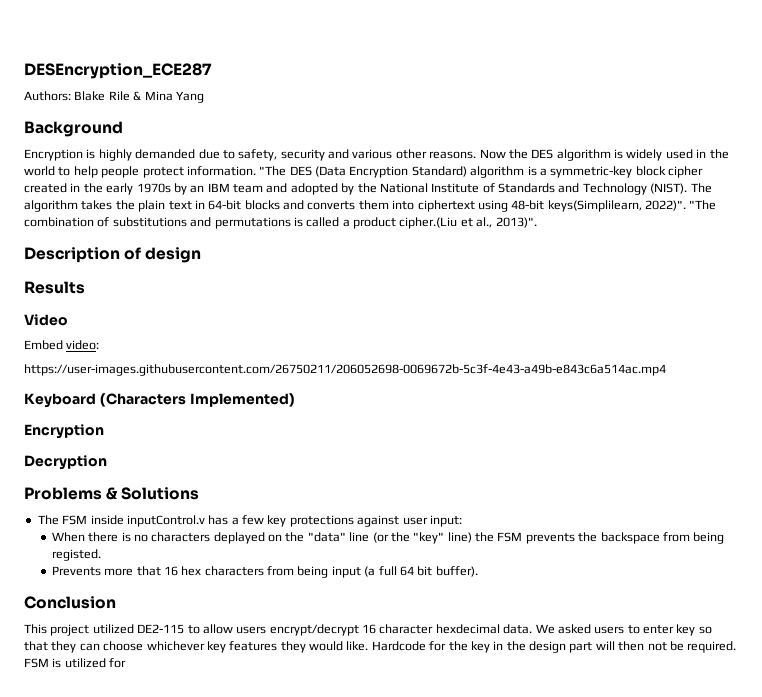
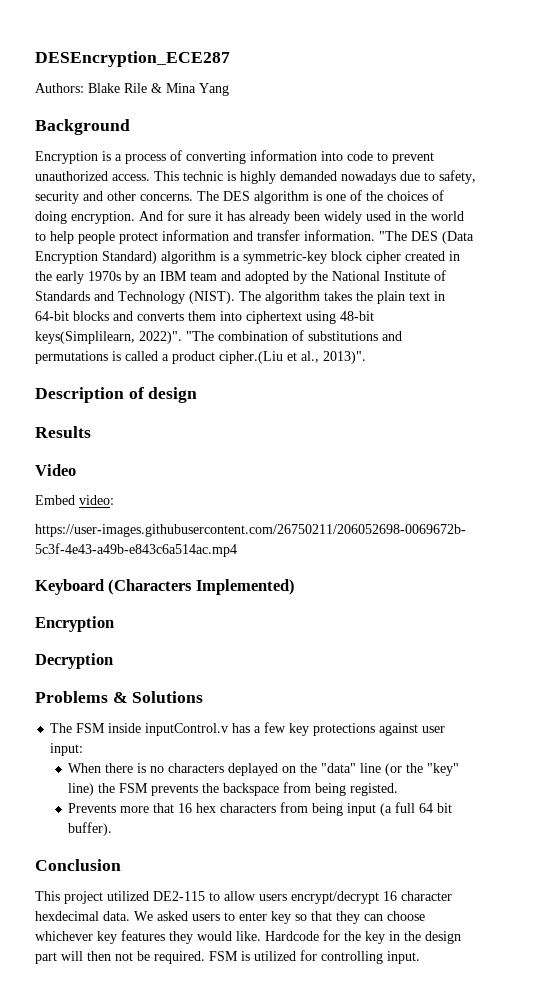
(96, 154) none -> [115,150,434,164] [35,171,236,181] a process of converting information into code to prevent unauthorized access. This technic is
(196, 154) none -> [341,171,396,184] nowadays
[352,149,623,161] various other reasons. Now the DES algorithm is -> [107,190,444,204] [35,210,320,224] other concerns. The DES algorithm is one of the choices of doing encryption. And for sure it has already been
(184, 172) none -> [162,230,300,241] information and transfer
(127, 663) none -> [321,951,420,964] controlling input.

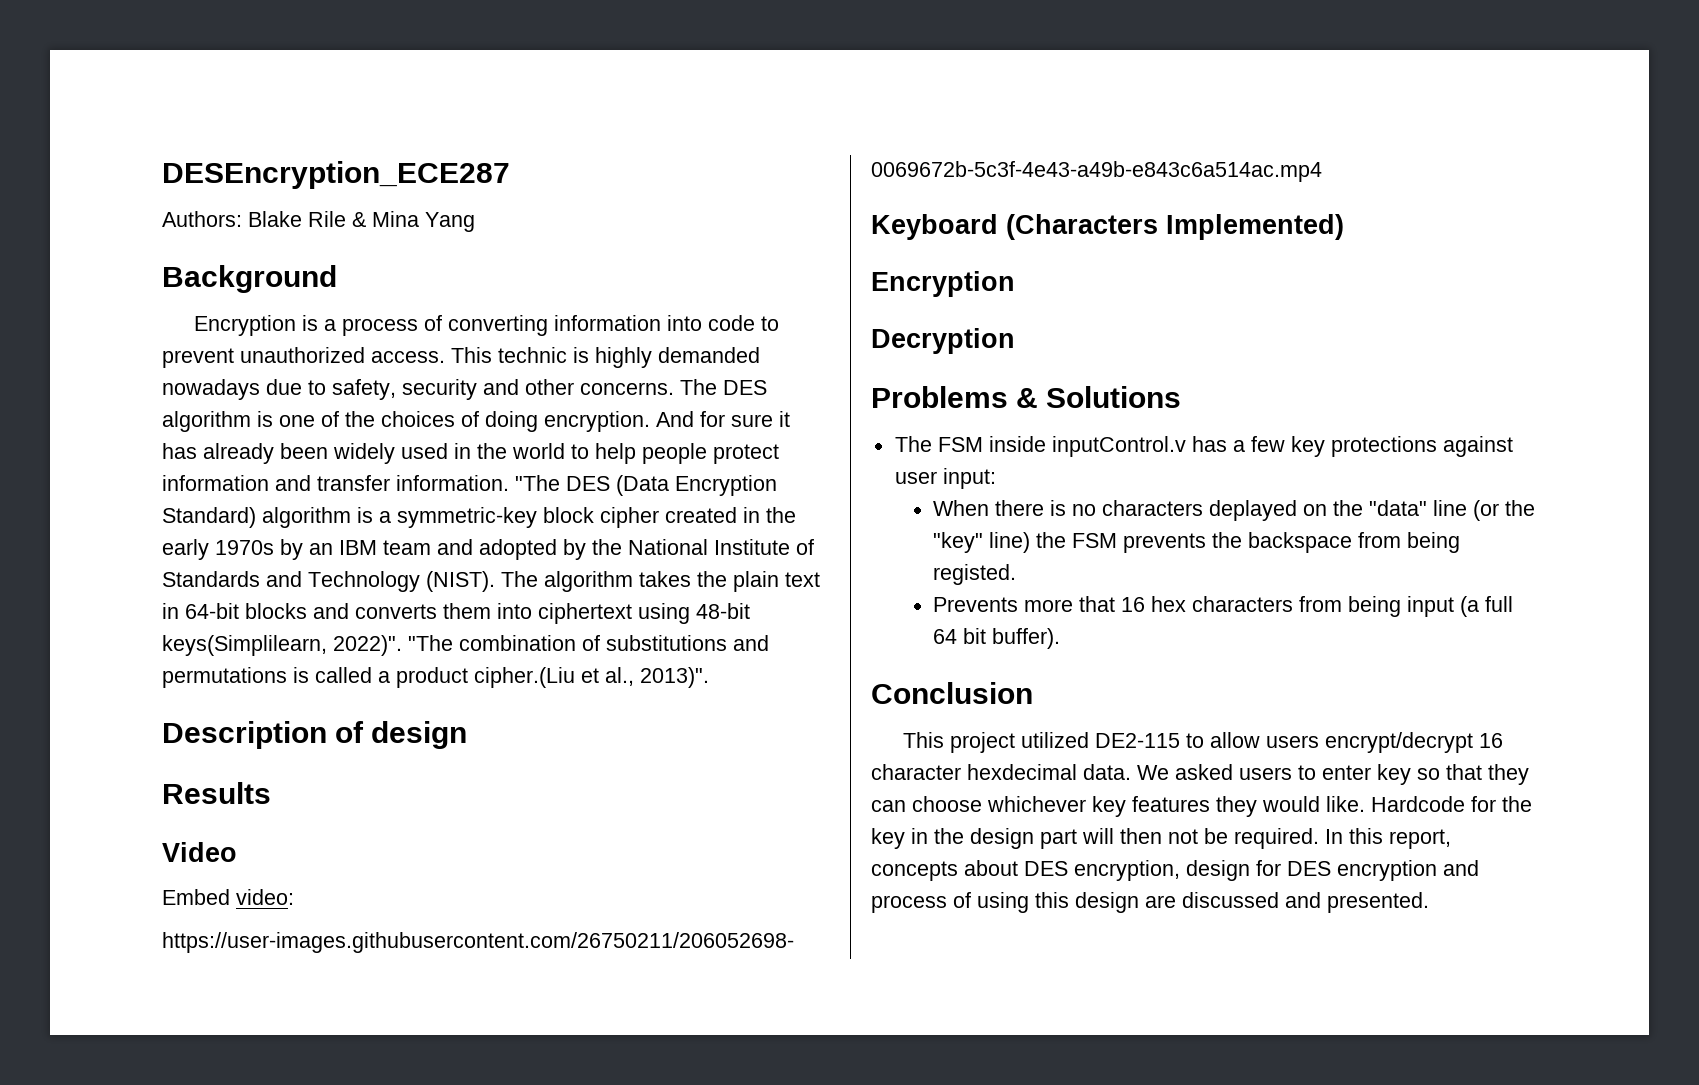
[209,950,420,964] FSM is utilized for controlling input. -> [1325,828,1451,849] [871,860,1479,881] [871,892,1429,913] In this report, concepts about DES encryption, design for DES encryption and process of using this design are discussed and presented.

